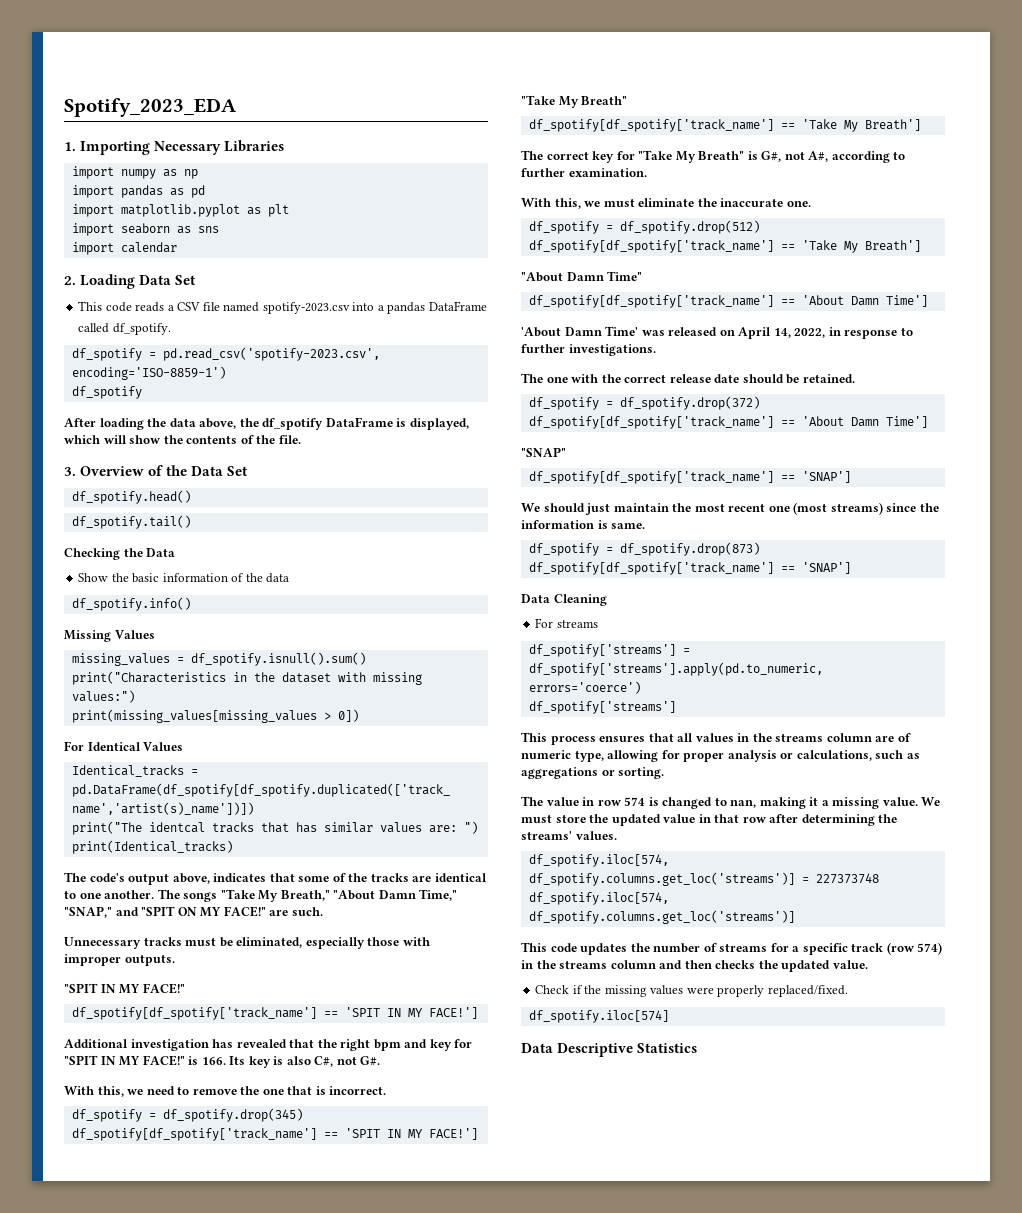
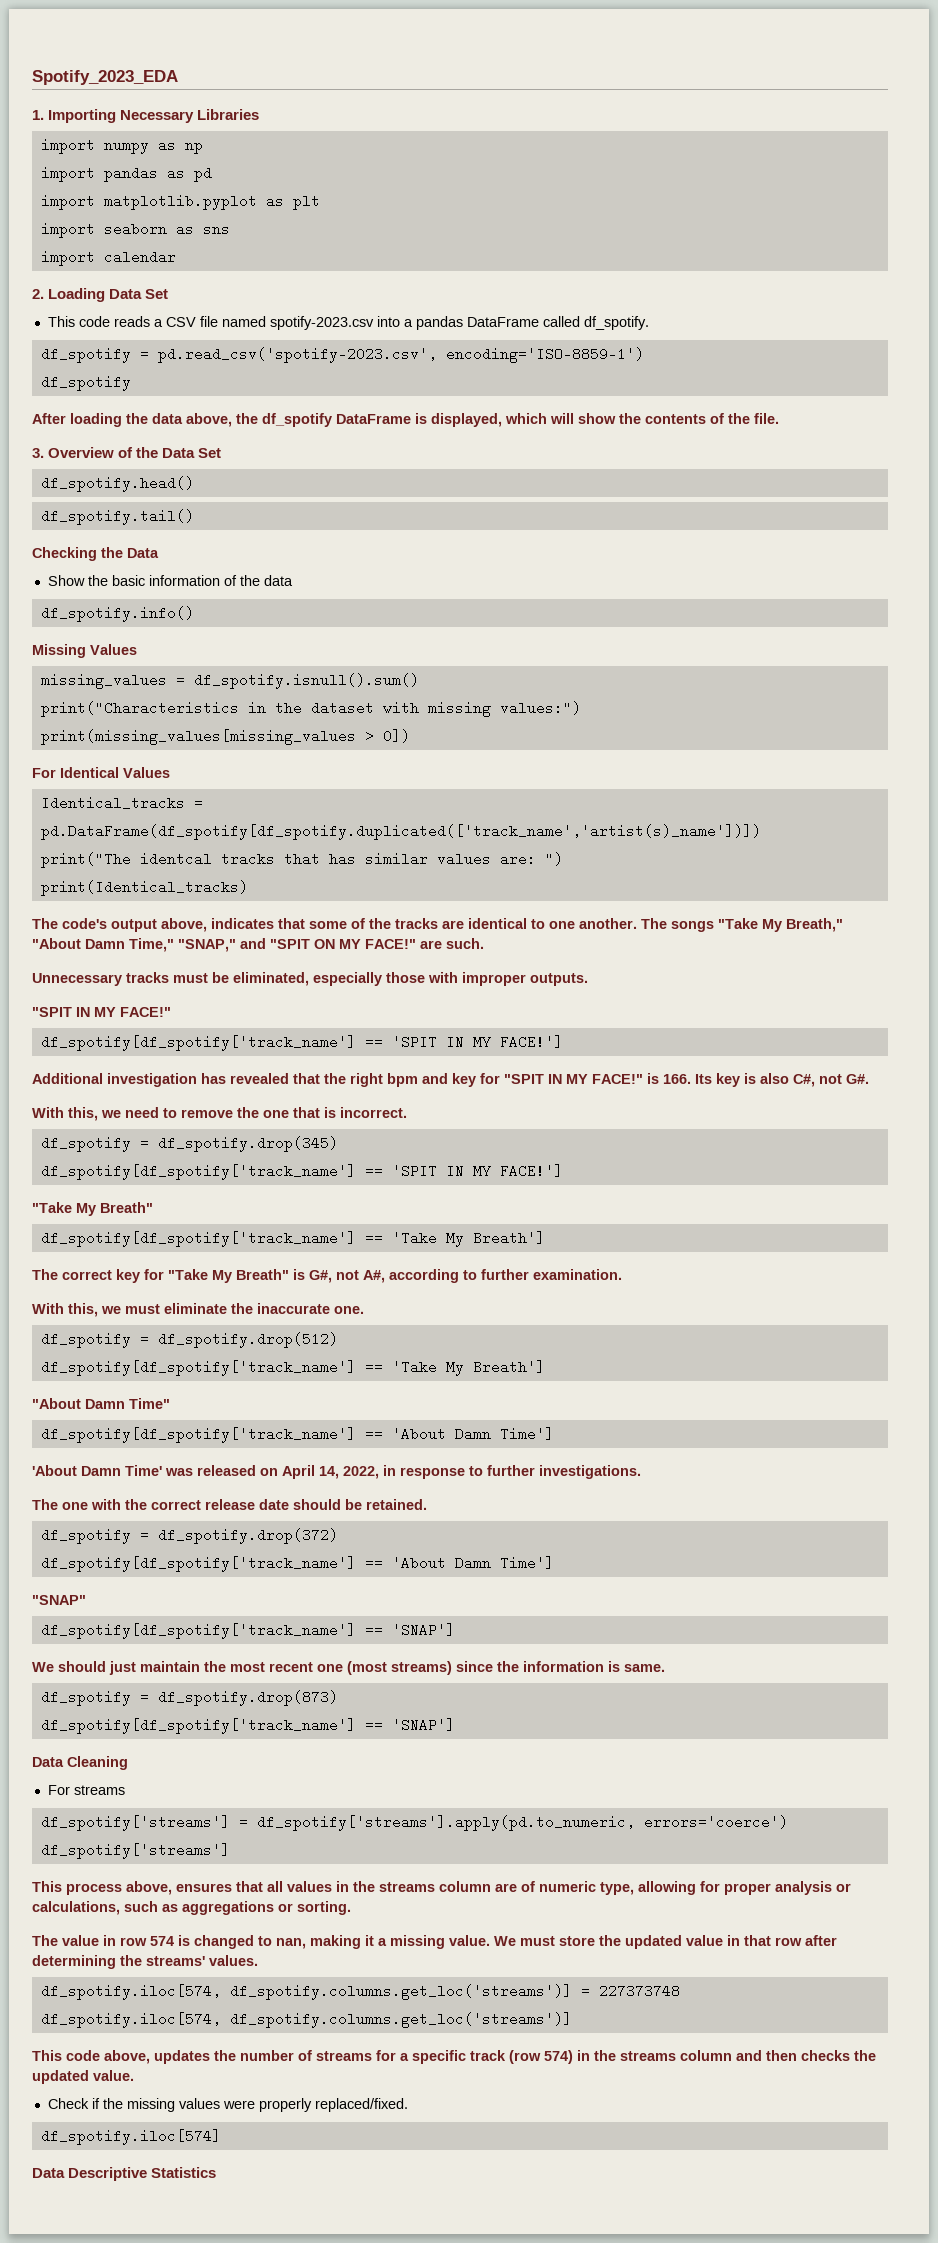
(596, 740) none -> [126,1881,172,1895] above,
(577, 947) none -> [104,2050,150,2064] above,

